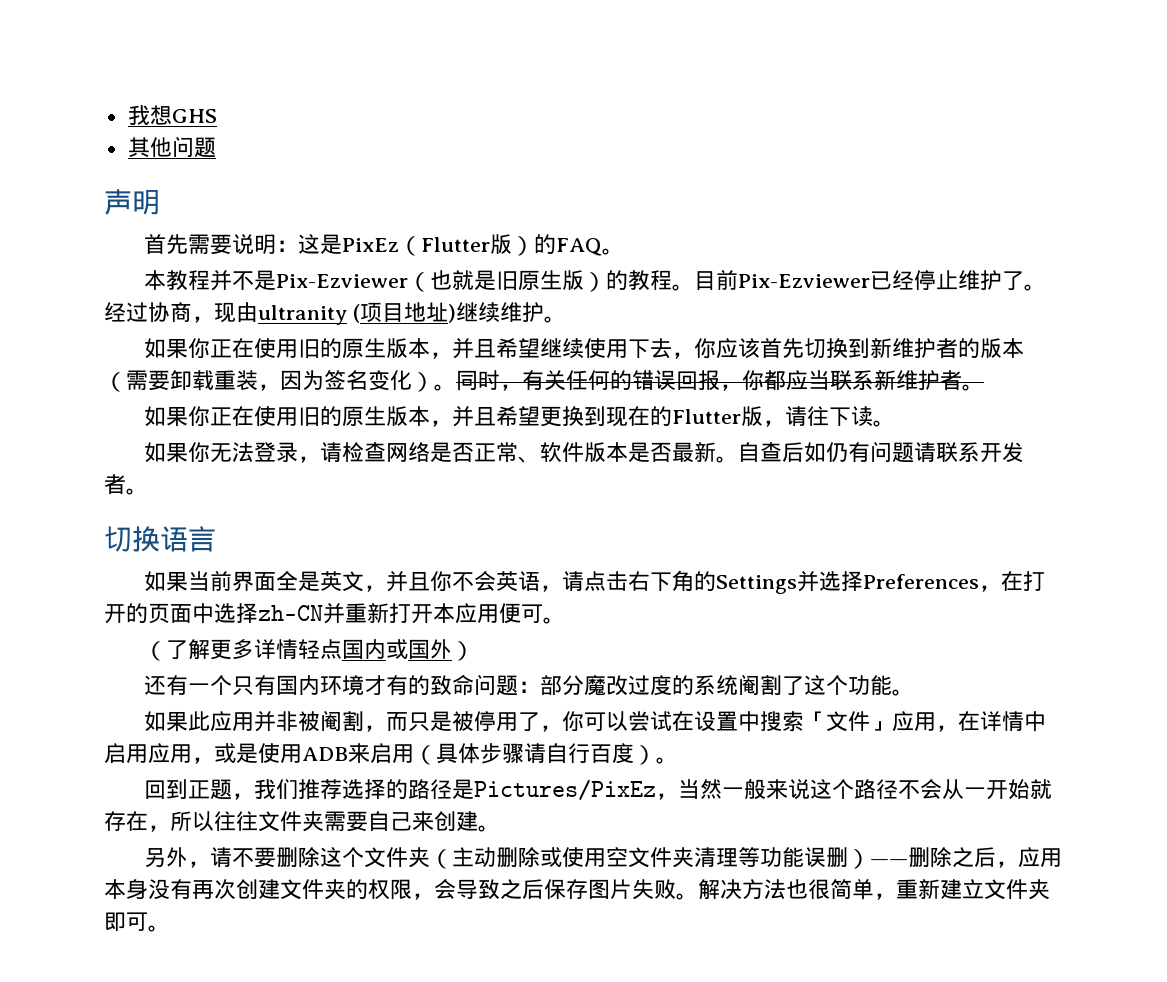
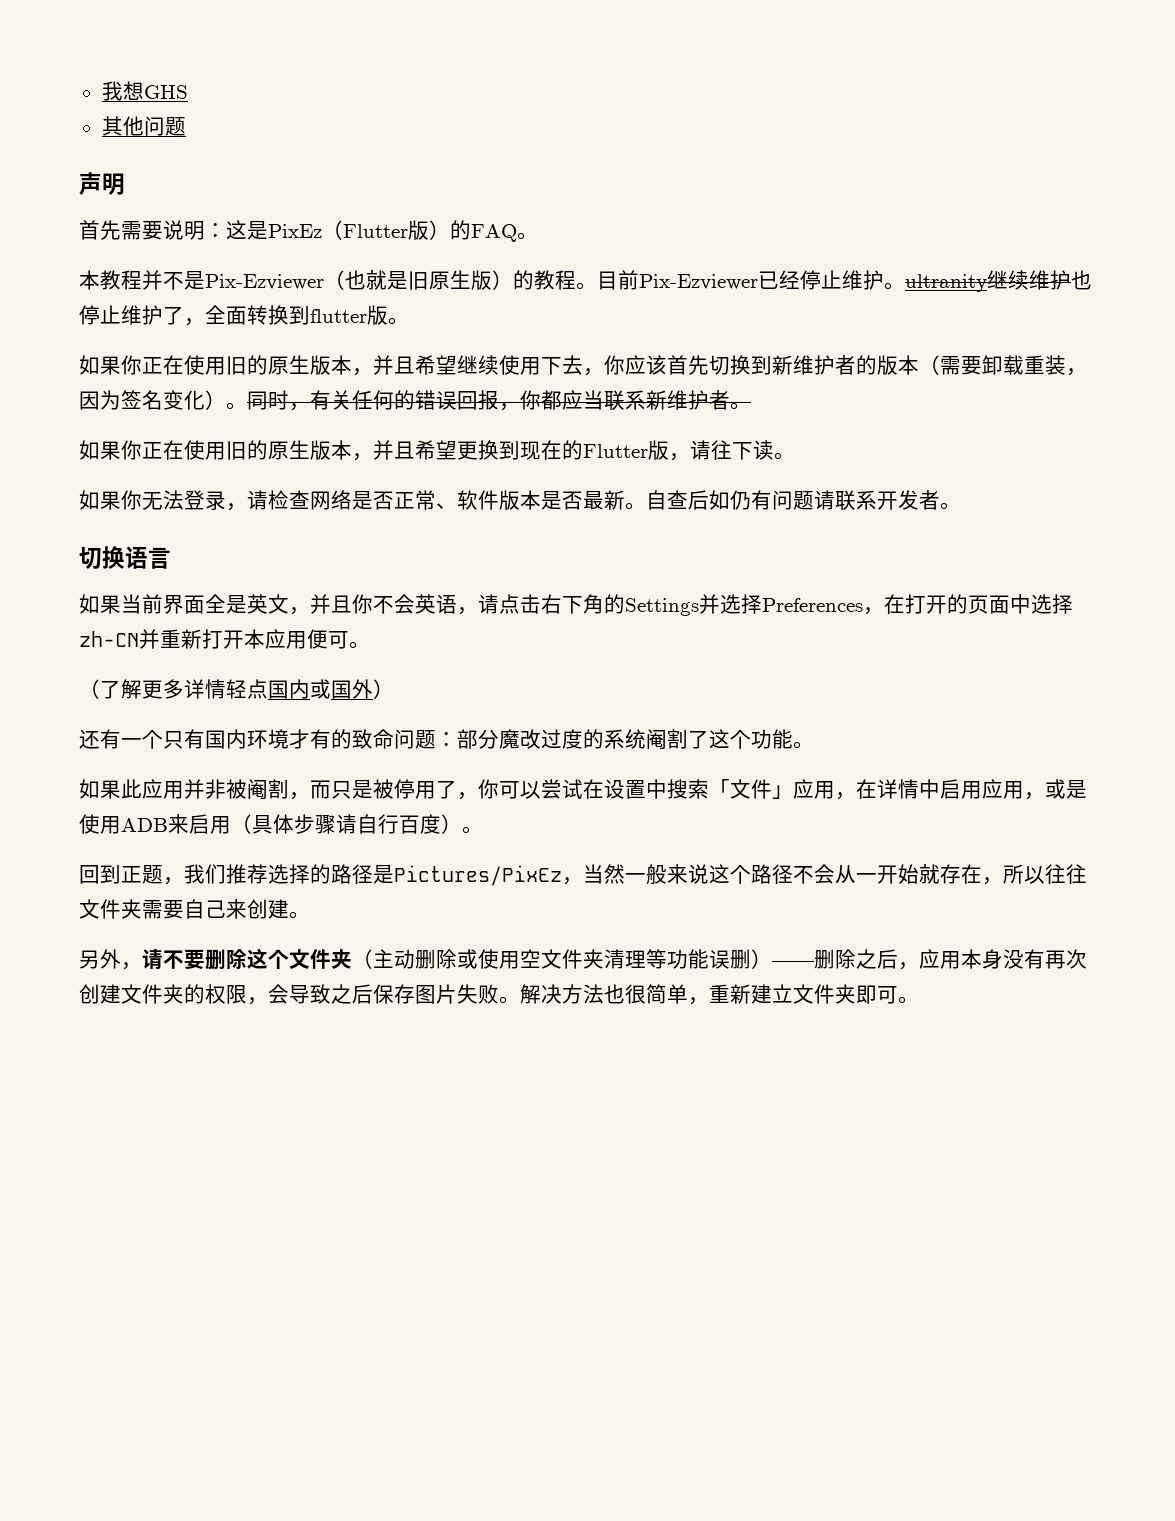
[1002,271,1047,291] [104,302,544,325] 了。经过协商，现由ultranity (项目地址)继续维护 -> [884,270,1092,292] [79,305,388,326] 。ultranity继续维护也停止维护了，全面转换到flutter版

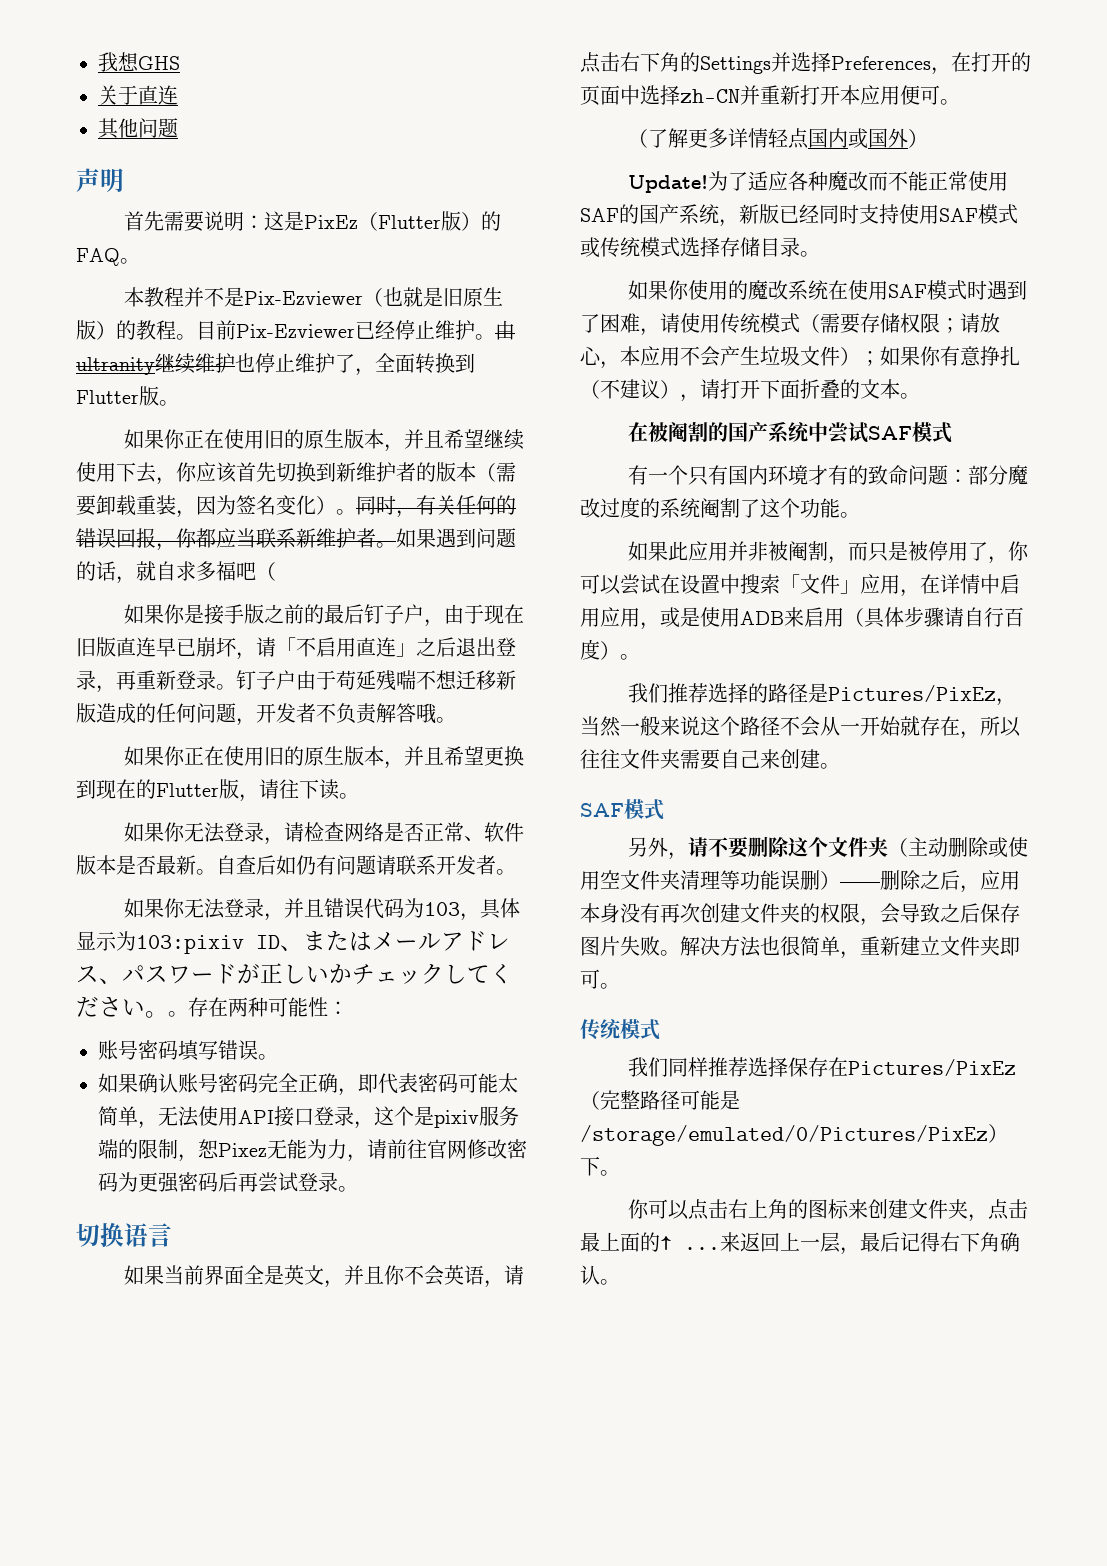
(188, 92) none -> [98,85,178,105] // 关于直连
(905, 286) none -> [495,320,515,340] 由
[310,309,367,323] flutter -> [76,390,139,404] Flutter
(751, 406) none -> [396,528,516,548] [76,561,276,584] [124,604,525,627] [76,637,516,660] [76,670,516,693] [76,703,456,726] 如果遇到问题的话，就自求多福吧（ // 如果你是接手版之前的最后钉子户，由于现在旧版直连早已崩坏，请「不启用直连」之后退出登录，再重新登录。钉子户由于苟延残喘不想迁移新版造成的任何问题，开发者不负责解答哦。
(961, 506) none -> [124,898,521,921] [76,930,510,954] [76,963,513,984] [76,996,348,1018] [98,1040,278,1061] [98,1073,518,1096] [98,1106,519,1129] [98,1139,527,1162] [98,1172,358,1193] // 如果你无法登录，并且错误代码为103，具体显示为103:pixiv ID、またはメールアドレス、パスワードが正しいかチェックしてください。。存在两种可能性： // 账号密码填写错误。 // 如果确认账号密码完全正确，即代表密码可能太简单，无法使用API接口登录，这个是pixiv服务端的限制，恕Pixez无能为力，请前往官网修改密码为更强密码后再尝试登录。
[79,729,100,749] 还 -> [628,171,1009,193] [580,204,1018,227] [580,237,820,258] [628,280,1028,300] [580,313,1000,336] [580,346,1020,369] [580,379,920,402] [628,421,953,444] Update!为了适应各种魔改而不能正常使用SAF的国产系统，新版已经同时支持使用SAF模式或传统模式选择存储目录。 // 如果你使用的魔改系统在使用SAF模式时遇到了困难，请使用传统模式（需要存储权限；请放心，本应用不会产生垃圾文件）；如果你有意挣扎（不建议），请打开下面折叠的文本。 // 在被阉割的国产系统中尝试SAF模式 //
[79,865,184,885] 回到正题， -> (640, 657) none
(310, 915) none -> [580,799,664,820] // SAF模式
(919, 1000) none -> [580,1019,660,1040] [628,1057,1017,1077] [580,1090,740,1110] [580,1124,1008,1146] [580,1156,620,1176] [628,1199,1029,1222] [580,1232,1020,1255] [580,1265,620,1285] // 传统模式 // 我们同样推荐选择保存在Pictures/PixEz（完整路径可能是/storage/emulated/0/Pictures/PixEz）下。 // 你可以点击右上角的图标来创建文件夹，点击最上面的↑ ...来返回上一层，最后记得右下角确认。

